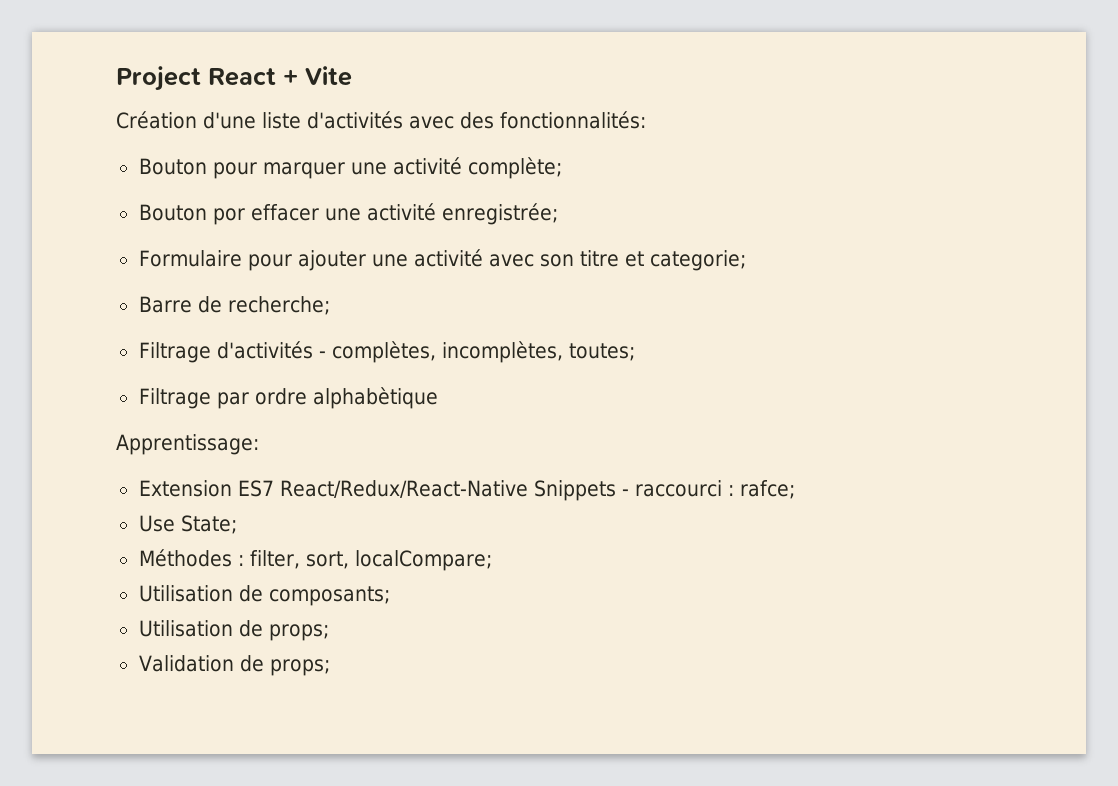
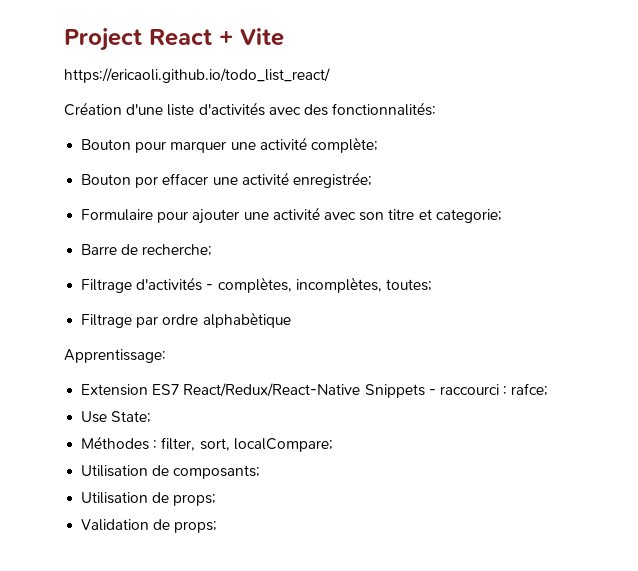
(352, 76) none -> [64,68,330,83] // https://ericaoli.github.io/todo_list_react/

